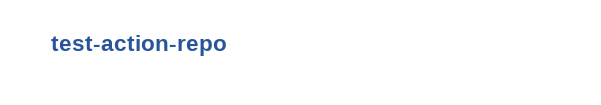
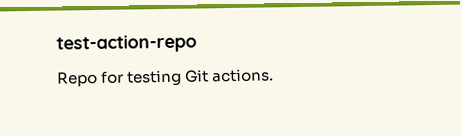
(227, 45) none -> [57,68,275,87] // Repo for testing Git actions.

